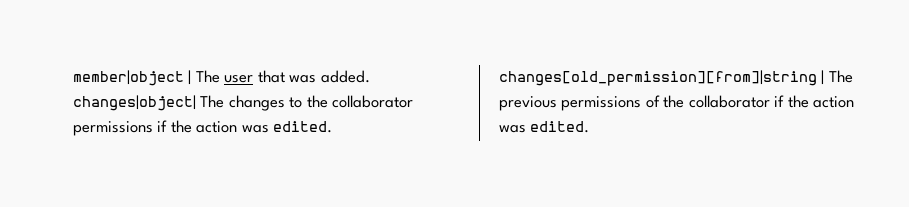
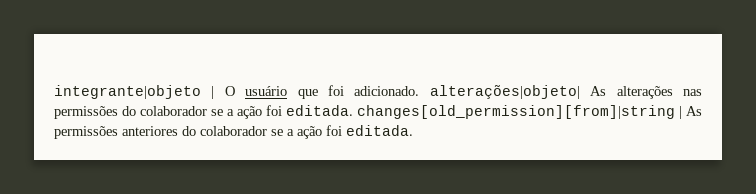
[73,70,370,86] [73,95,414,111] [73,120,333,136] [499,70,853,86] [499,95,855,111] [499,121,590,133] member|object | The user that was added. changes|object| The changes to the collaborator permissions if the action was edited. changes[old_permission][from]|string | The previous permissions of the collaborator if the action was edited. -> [54,85,702,99] [54,105,702,119] [54,125,413,139] integrante|objeto | O usuário que foi adicionado. alterações|objeto| As alterações nas permissões do colaborador se a ação foi editada. changes[old_permission][from]|string | As permissões anteriores do colaborador se a ação foi editada.

